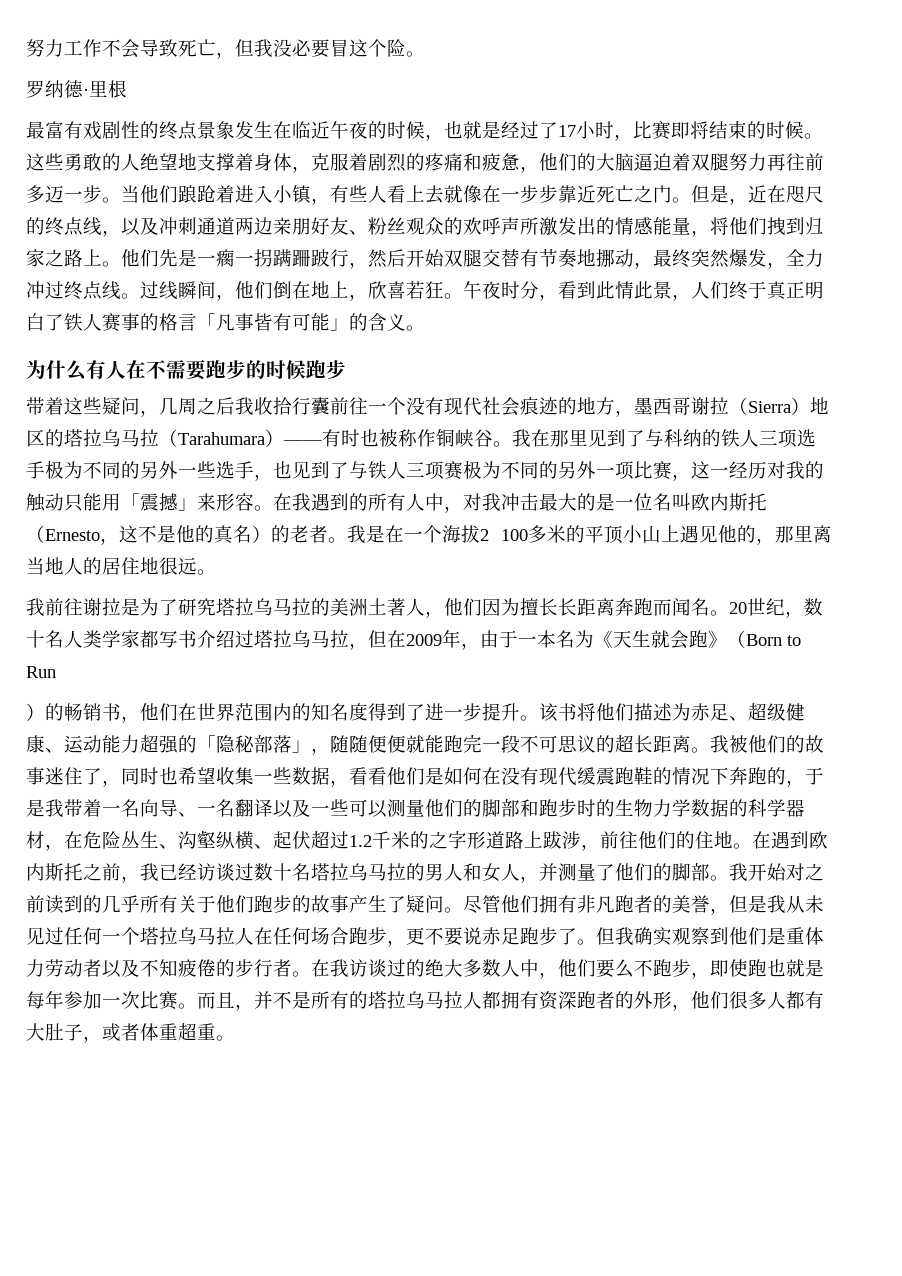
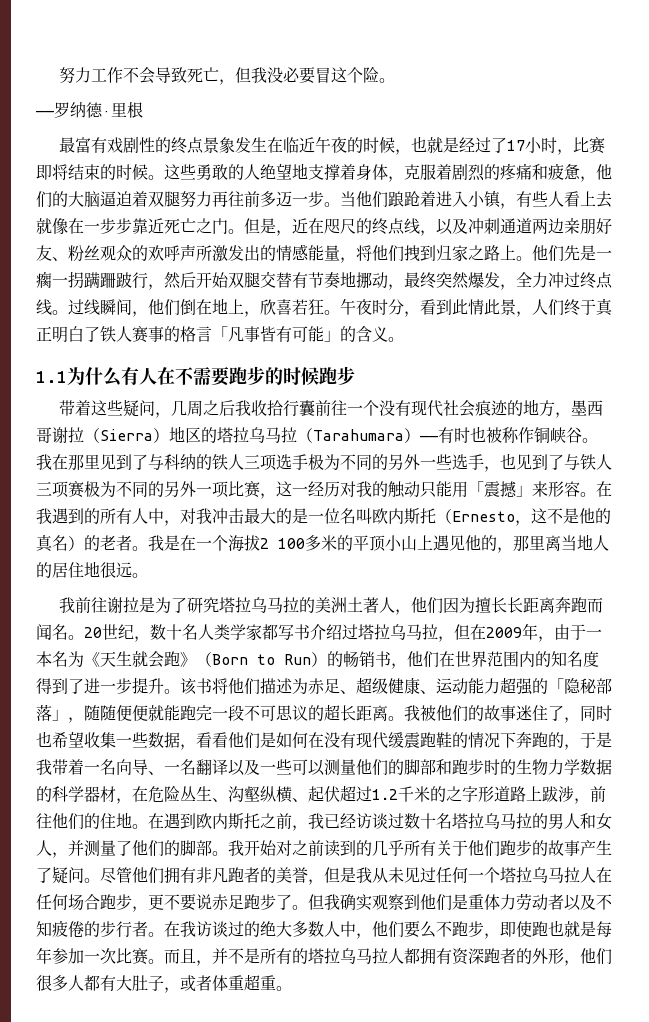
(425, 54) none -> [36,110,54,116] ——
(425, 328) none -> [36,371,67,383] 1.1
(56, 672) // -> (311, 659) none

